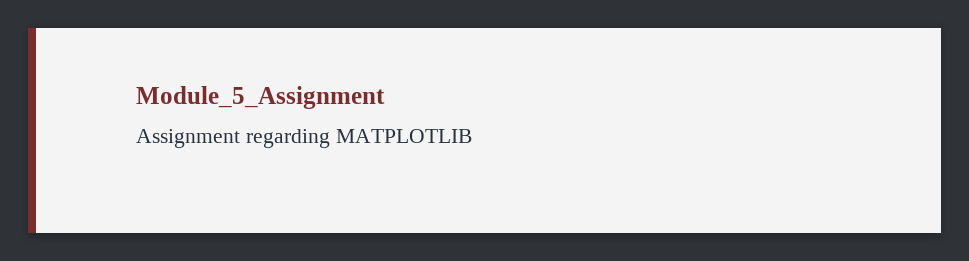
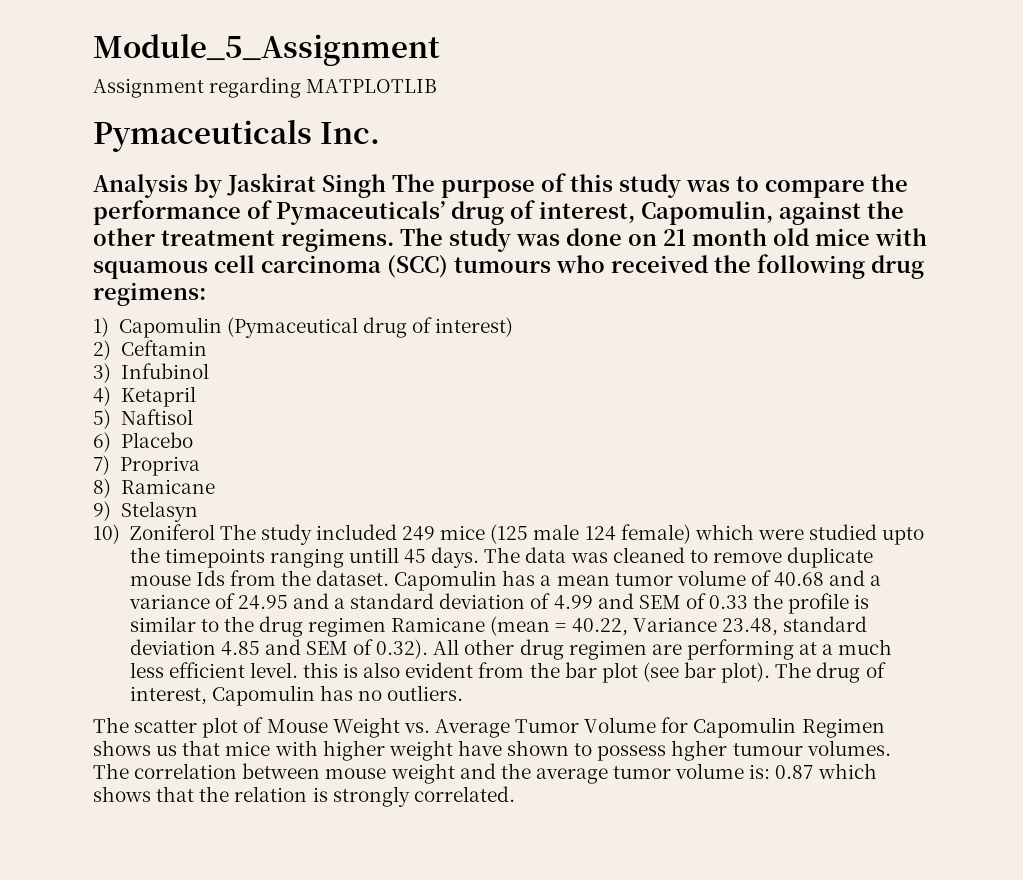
(472, 136) none -> [93,119,380,152] [93,173,908,198] [93,200,904,225] [93,228,927,252] [93,254,924,279] [93,282,206,306] [93,317,514,338] [93,340,207,360] [93,363,209,383] [93,386,196,407] [93,409,193,429] [93,432,193,452] [93,455,200,476] [93,478,215,498] [93,501,198,522] [93,524,925,545] [129,547,874,568] [129,570,882,591] [128,593,870,614] [129,616,867,637] [129,639,893,660] [129,662,886,683] [129,685,464,706] [93,717,885,738] [93,740,891,761] [93,763,877,784] [93,786,515,807] // Pymaceuticals Inc. // Analysis by Jaskirat Singh The purpose of this study was to compare the performance of Pymaceuticals’ drug of interest, Capomulin, against the other treatment regimens. The study was done on 21 month old mice with squamous cell carcinoma (SCC) tumours who received the following drug regimens: // 1) Capomulin (Pymaceutical drug of interest) // 2) Ceftamin // 3) Infubinol // 4) Ketapril // 5) Naftisol // 6) Placebo // 7) Propriva // 8) Ramicane // 9) Stelasyn // 10) Zoniferol The study included 249 mice (125 male 124 female) which were studied upto the timepoints ranging untill 45 days. The data was cleaned to remove duplicate mouse Ids from the dataset. Capomulin has a mean tumor volume of 40.68 and a variance of 24.95 and a standard deviation of 4.99 and SEM of 0.33 the profile is similar to the drug regimen Ramicane (mean = 40.22, Variance 23.48, standard deviation 4.85 and SEM of 0.32). All other drug regimen are performing at a much less efficient level. this is also evident from the bar plot (see bar plot). The drug of interest, Capomulin has no outliers. // The scatter plot of Mouse Weight vs. Average Tumor Volume for Capomulin Regimen shows us that mice with higher weight have shown to possess hgher tumour volumes. The correlation between mouse weight and the average tumor volume is: 0.87 which shows that the relation is strongly correlated.

